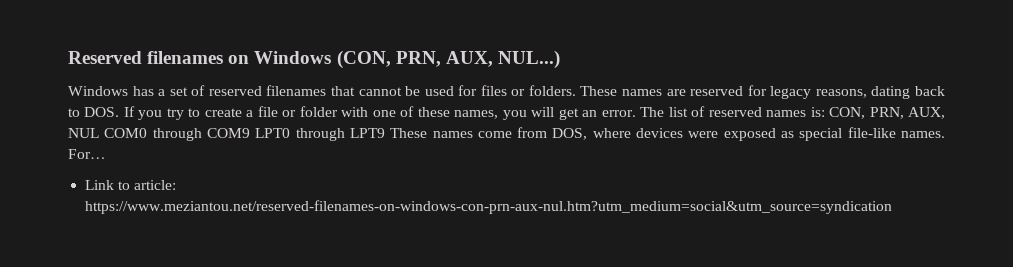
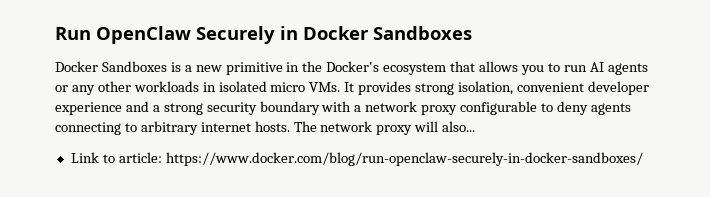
[68,50,560,69] [68,85,946,99] [68,106,945,120] [68,127,945,141] [68,149,106,159] Reserved filenames on Windows (CON, PRN, AUX, NUL...) // Windows has a set of reserved filenames that cannot be used for files or folders. These names are reserved for legacy reasons, dating back to DOS. If you try to create a file or folder with one of these names, you will get an error. The list of reserved names is: CON, PRN, AUX, NUL COM0 through COM9 LPT0 through LPT9 These names come from DOS, where devices were exposed as special file-like names. For… -> [55,26,472,44] [55,61,648,75] [55,81,649,95] [55,101,631,115] [55,121,476,135] Run OpenClaw Securely in Docker Sandboxes // Docker Sandboxes is a new primitive in the Docker's ecosystem that allows you to run AI agents or any other workloads in isolated micro VMs. It provides strong isolation, convenient developer experience and a strong security boundary with a network proxy configurable to deny agents connecting to arbitrary internet hosts. The network proxy will also...
[85,200,893,214] https://www.meziantou.net/reserved-filenames-on-windows-con-prn-aux-nul.htm?utm_medium=social&utm_source=syndication -> [165,152,643,166] https://www.docker.com/blog/run-openclaw-securely-in-docker-sandboxes/

